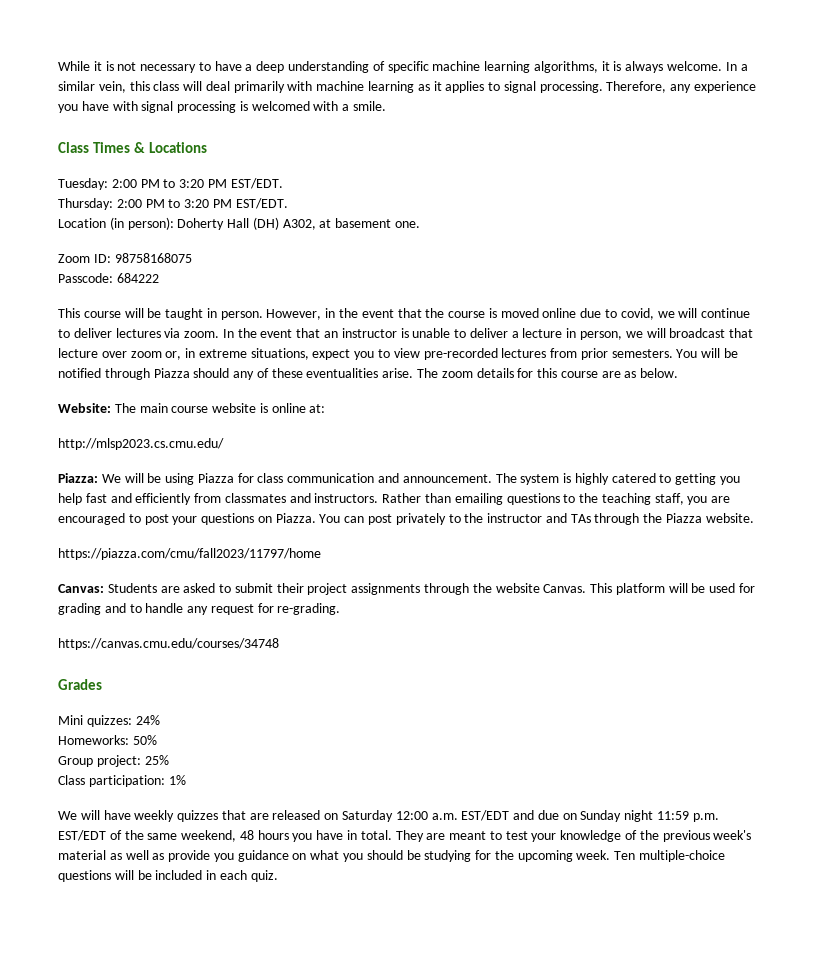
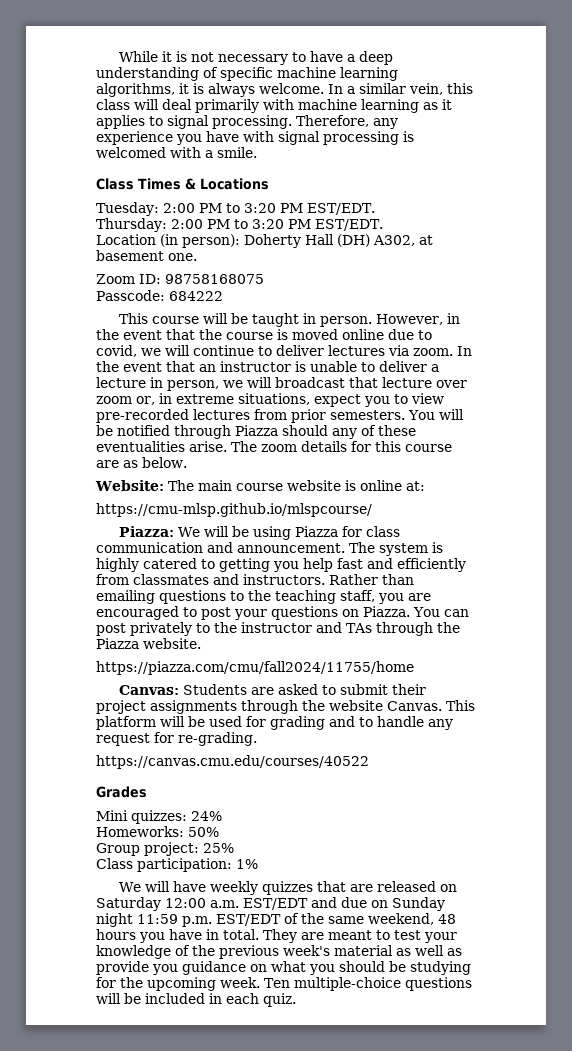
[58,438,224,450] http://mlsp2023.cs.cmu.edu/ -> [96,503,372,517] https://cmu-mlsp.github.io/mlspcourse/
[58,548,321,560] https://piazza.com/cmu/fall2023/11797/home -> [96,661,414,675] https://piazza.com/cmu/fall2024/11755/home
[58,638,279,650] https://canvas.cmu.edu/courses/34748 -> [96,755,369,769] https://canvas.cmu.edu/courses/40522

